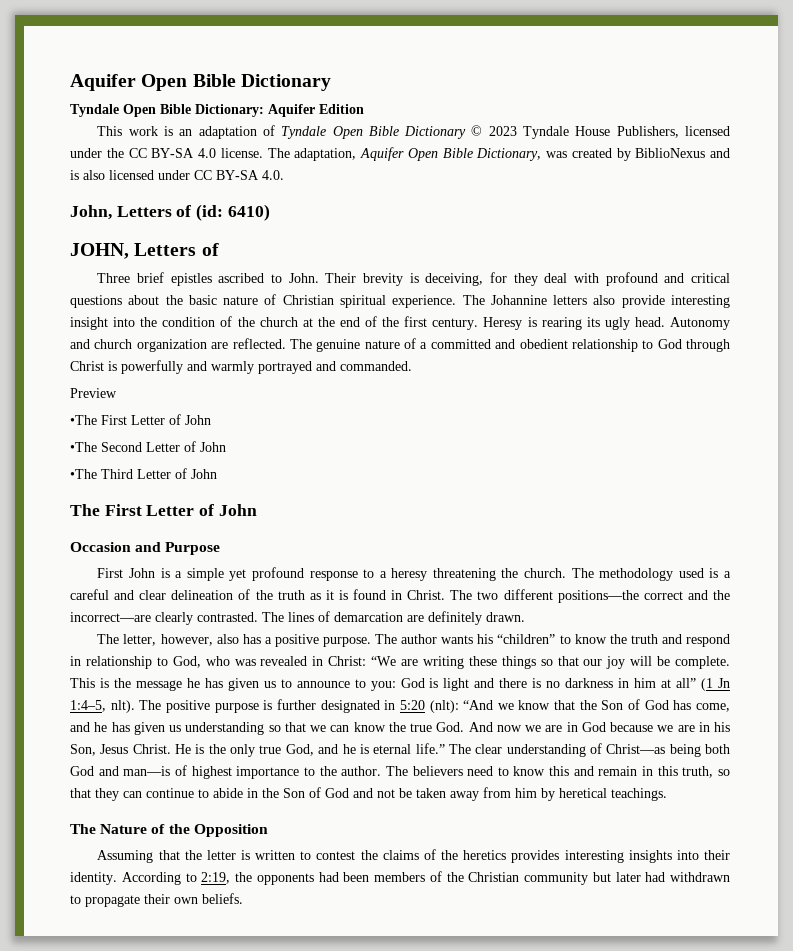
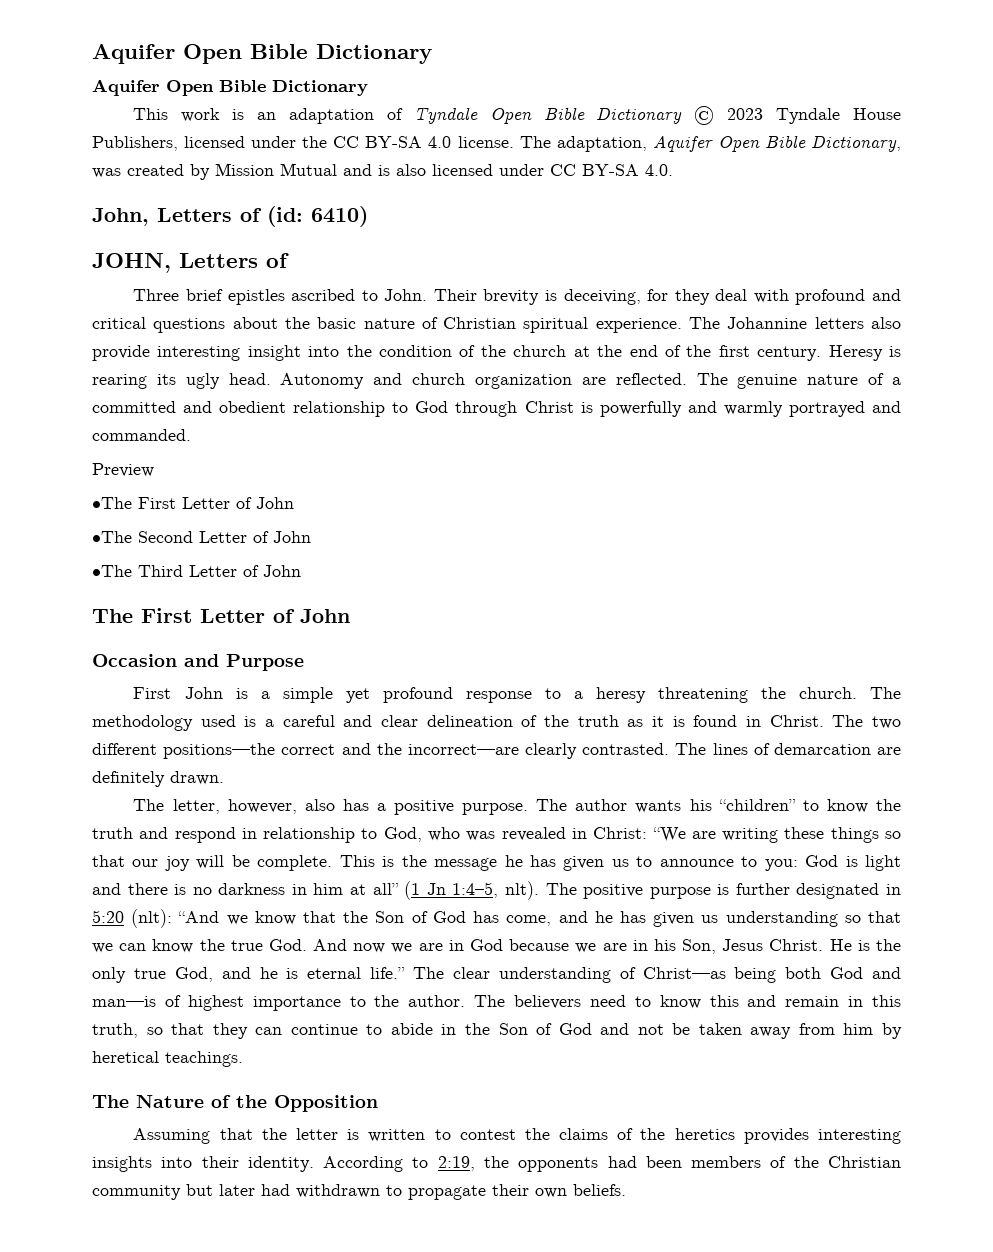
[70,74,331,91] [70,104,364,117] Aquifer Open Bible Dictionary // Tyndale Open Bible Dictionary: Aquifer Edition -> [92,44,432,64] [92,79,368,96] Aquifer Open Bible Dictionary // Aquifer Open Bible Dictionary
[635,148,706,158] BiblioNexus -> [215,163,337,176] Mission Mutual

